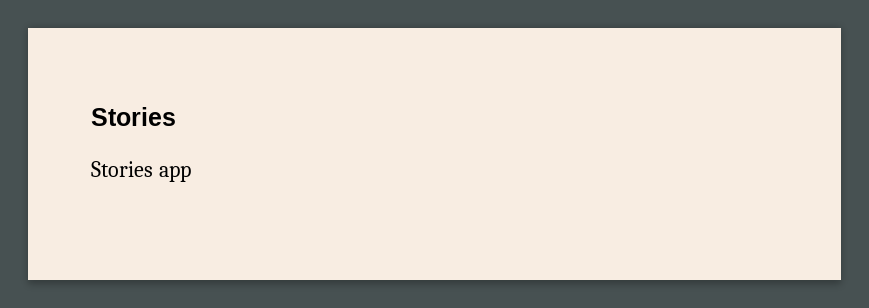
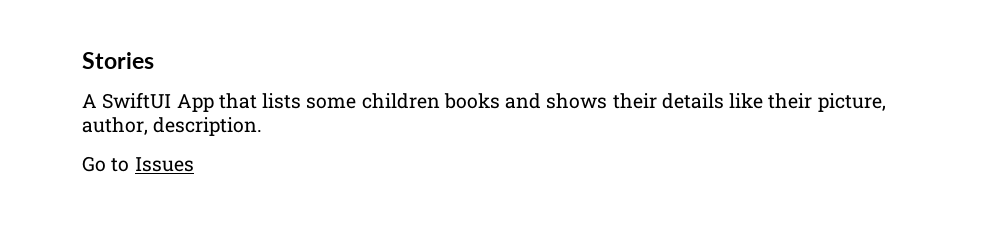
[91,161,191,182] Stories app -> [82,92,886,112] [82,117,263,136] [82,156,194,172] A SwiftUI App that lists some children books and shows their details like their picture, author, description. // Go to Issues

